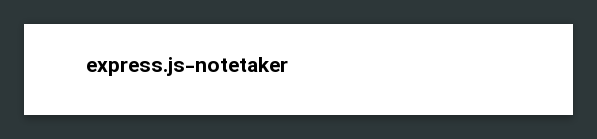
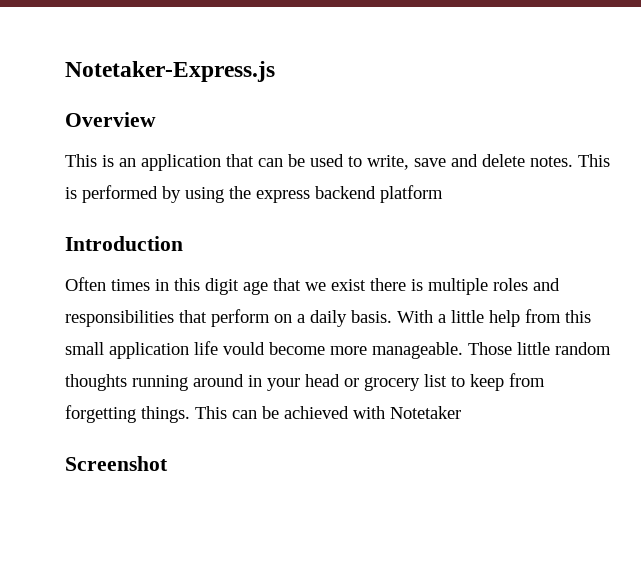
[86,57,288,76] express.js-notetaker -> [65,61,275,82] [65,112,156,127] [65,154,610,171] [65,185,443,203] [65,236,183,251] [65,277,560,295] [65,309,591,327] [65,341,611,359] [65,373,545,391] [65,405,461,423] [65,456,168,471] Notetaker-Express.js // Overview // This is an application that can be used to write, save and delete notes. This is performed by using the express backend platform // Introduction // Often times in this digit age that we exist there is multiple roles and responsibilities that perform on a daily basis. With a little help from this small application life vould become more manageable. Those little random thoughts running around in your head or grocery list to keep from forgetting things. This can be achieved with Notetaker // Screenshot

